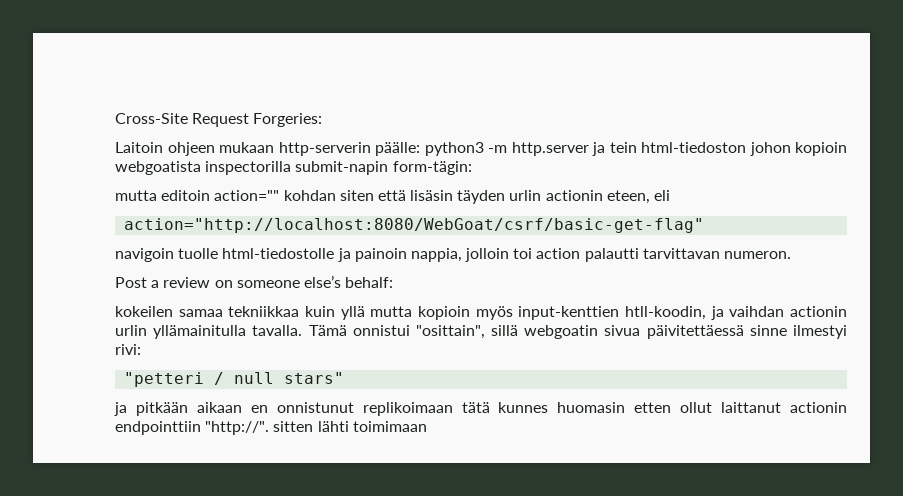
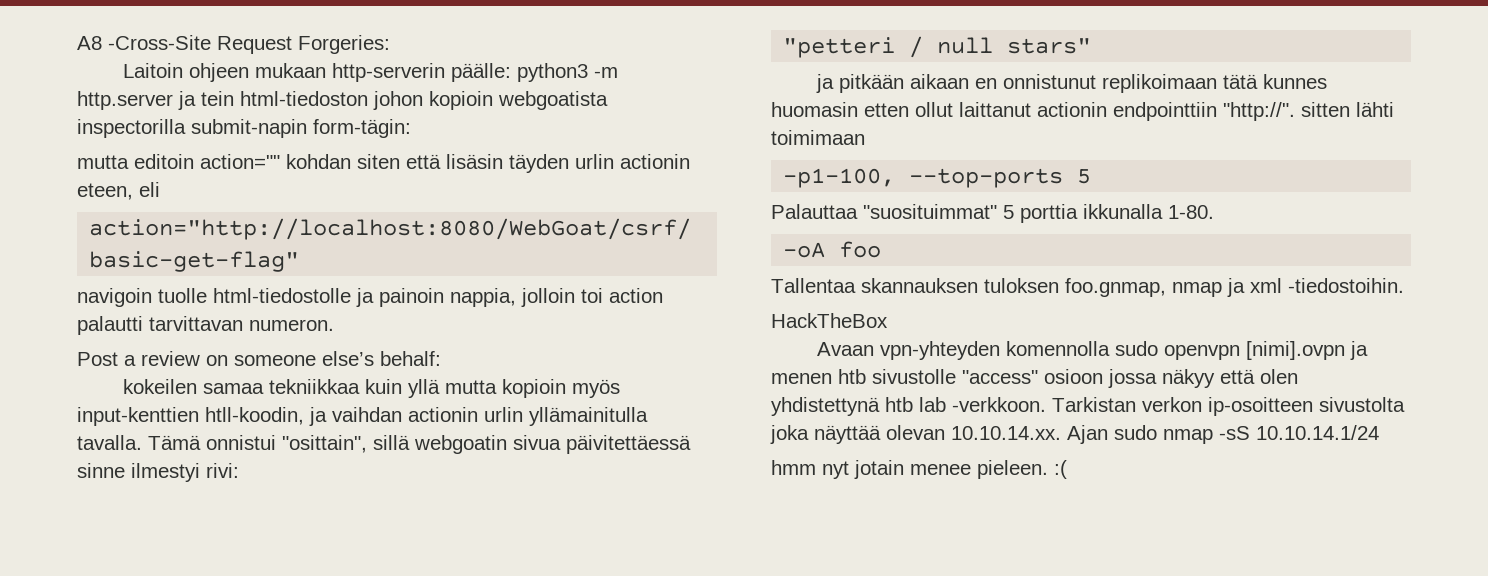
[115,113,188,124] Cross-Site -> [77,35,211,50] A8 -Cross-Site
(427, 426) none -> [783,168,1092,188] [771,204,1214,223] [783,241,882,258] [771,278,1404,297] [771,313,888,328] [817,341,1369,360] [771,369,1298,388] [771,397,1405,416] [770,425,1379,444] [771,460,1067,479] // -p1-100, --top-ports 5 // Palauttaa "suosituimmat" 5 porttia ikkunalla 1-80. // -oA foo // Tallentaa skannauksen tuloksen foo.gnmap, nmap ja xml -tiedostoihin. // HackTheBox // Avaan vpn-yhteyden komennolla sudo openvpn [nimi].ovpn ja menen htb sivustolle "access" osioon jossa näkyy että olen yhdistettynä htb lab -verkkoon. Tarkistan verkon ip-osoitteen sivustolta joka näyttää olevan 10.10.14.xx. Ajan sudo nmap -sS 10.10.14.1/24 // hmm nyt jotain menee pieleen. :(

